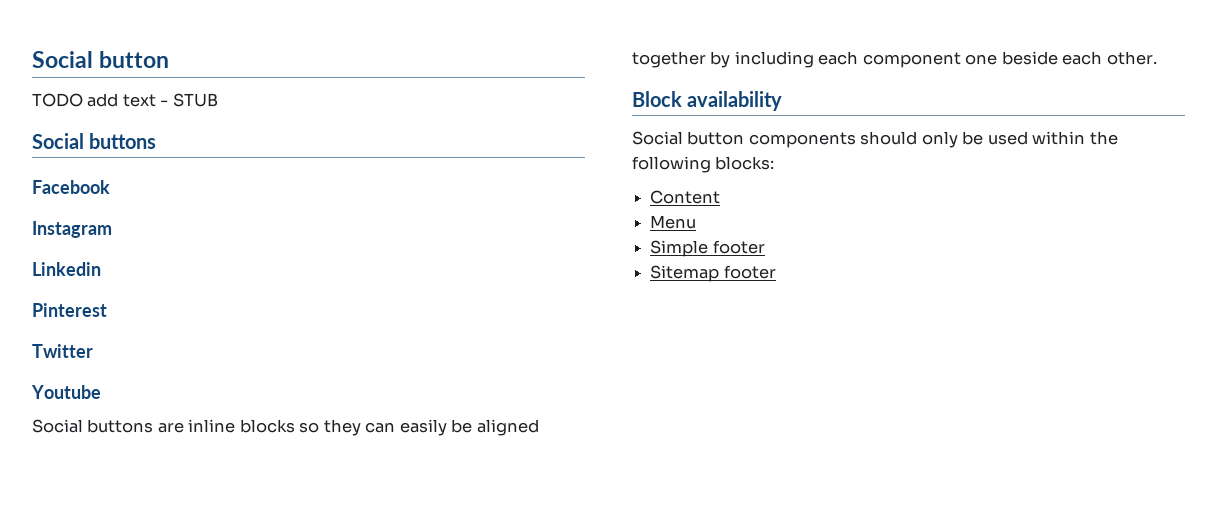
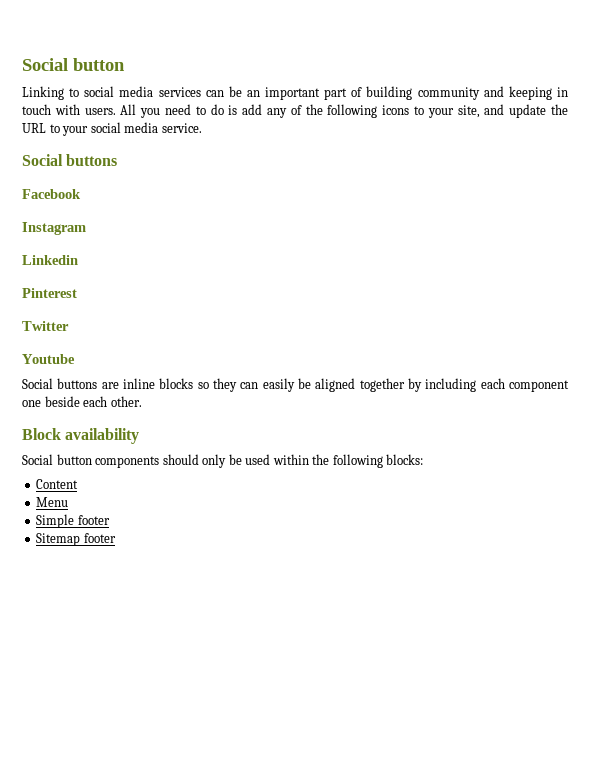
[32,93,218,107] TODO add text - STUB -> [22,86,568,100] [22,104,569,118] [22,122,202,136] Linking to social media services can be an important part of building community and keeping in touch with users. All you need to do is add any of the following icons to your site, and update the URL to your social media service.

